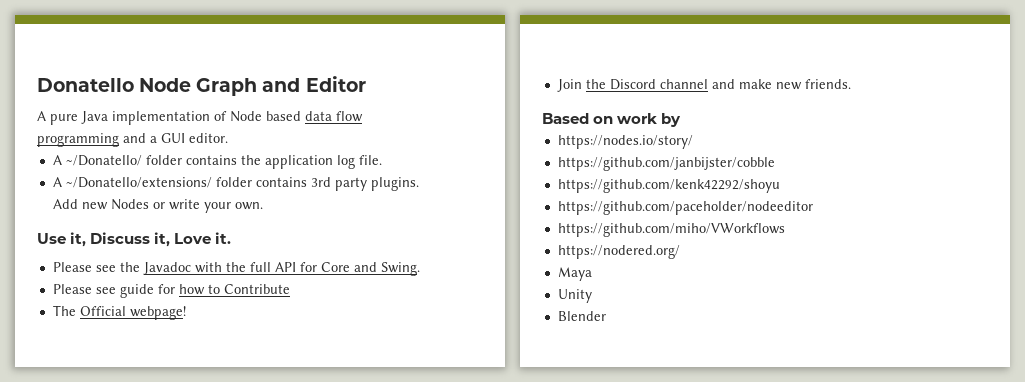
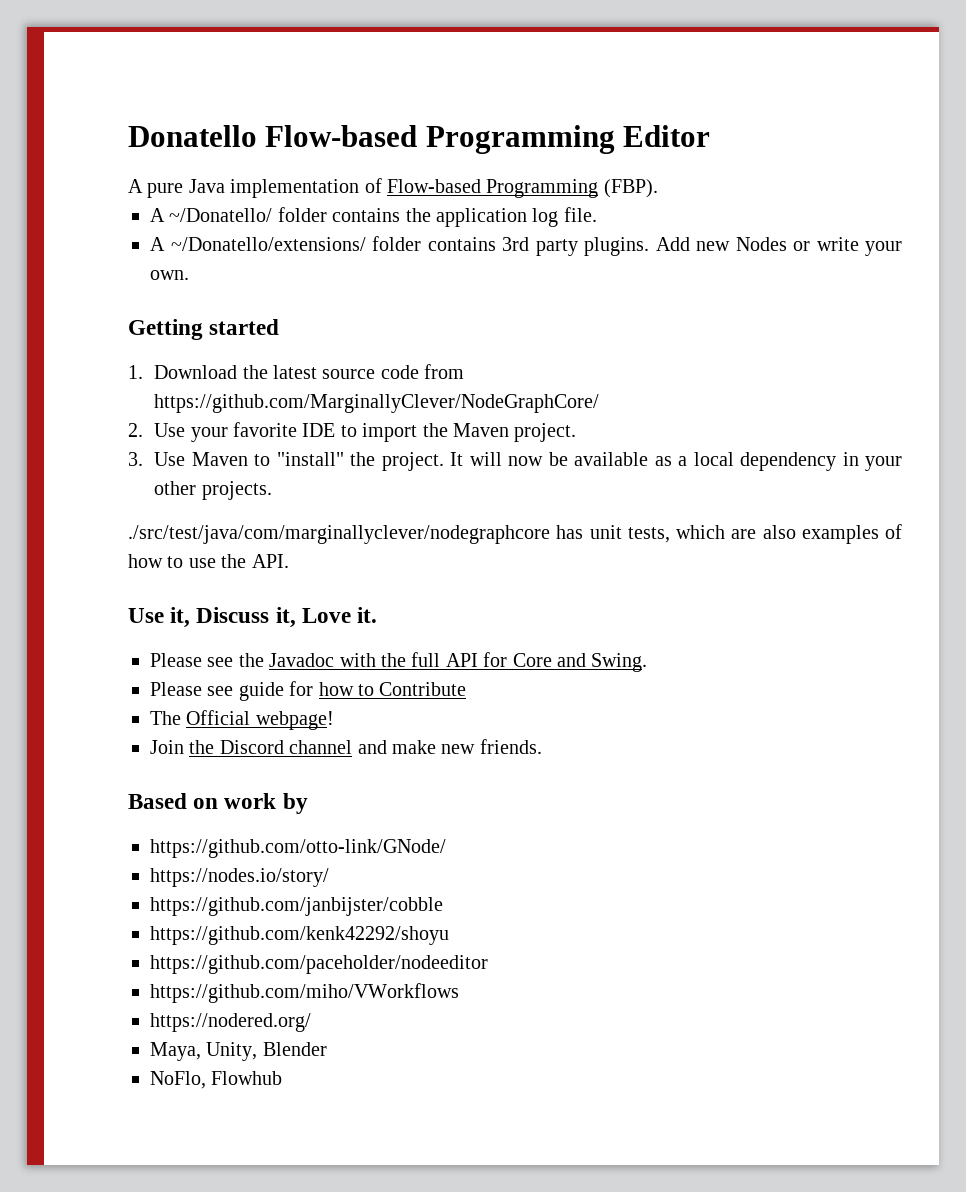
[139,78,301,96] Node Graph and -> [265,125,615,154] Flow-based Programming
[230,111,363,122] [37,133,228,147] Node based data flow programming and a GUI editor. -> [387,179,658,198] Flow-based Programming (FBP).
(263, 206) none -> [128,319,280,340] [128,364,465,379] [154,394,600,413] [128,422,577,442] [128,452,902,471] [154,481,272,500] [128,524,902,544] [128,554,289,568] // Getting started // 1. Download the latest source code from https://github.com/MarginallyClever/NodeGraphCore/ // 2. Use your favorite IDE to import the Maven project. // 3. Use Maven to "install" the project. It will now be available as a local dependency in your other projects. // ./src/test/java/com/marginallyclever/nodegraphcore has unit tests, which are also examples of how to use the API.
(682, 120) none -> [150,839,446,858] // https://github.com/otto-link/GNode/
[557,267,592,281] [557,289,592,303] [557,311,606,321] Maya // Unity // Blender -> [150,1042,327,1061] [150,1071,283,1089] Maya, Unity, Blender // NoFlo, Flowhub

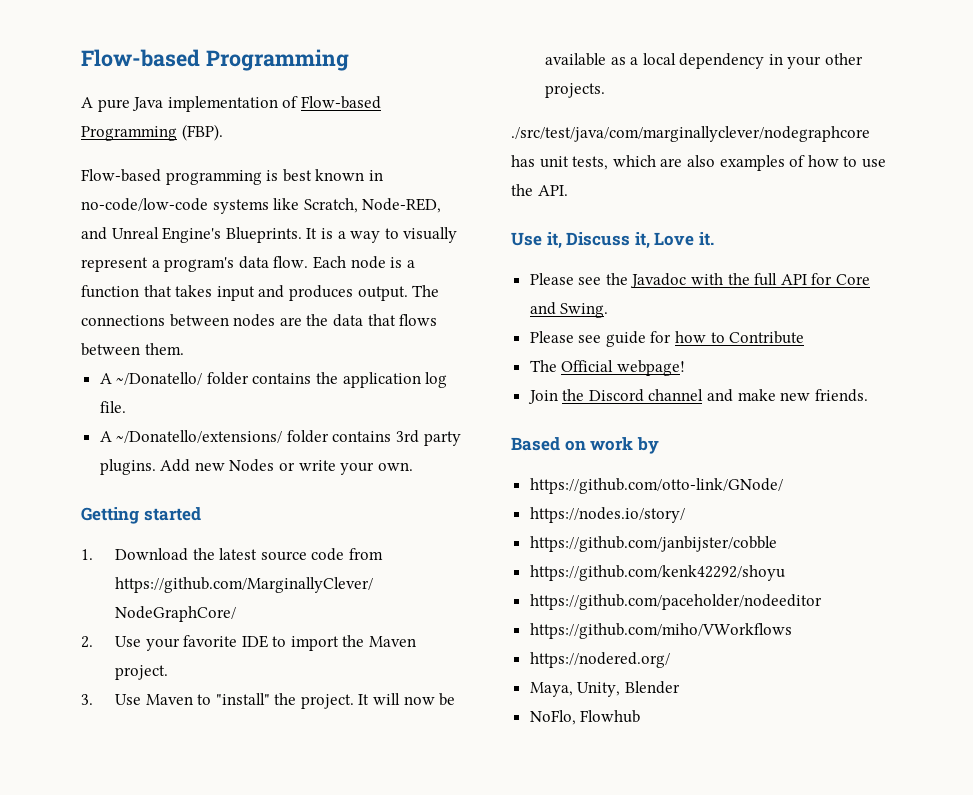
[128,125,711,154] Donatello Flow-based Programming Editor -> [81,49,349,71] Flow-based Programming
(658, 188) none -> [81,169,383,185] [81,198,442,214] [81,227,458,243] [81,256,415,272] [81,285,440,301] [81,314,438,327] [81,343,184,356] // Flow-based programming is best known in no-code/low-code systems like Scratch, Node-RED, and Unreal Engine's Blueprints. It is a way to visually represent a program's data flow. Each node is a function that takes input and produces output. The connections between nodes are the data that flows between them.

